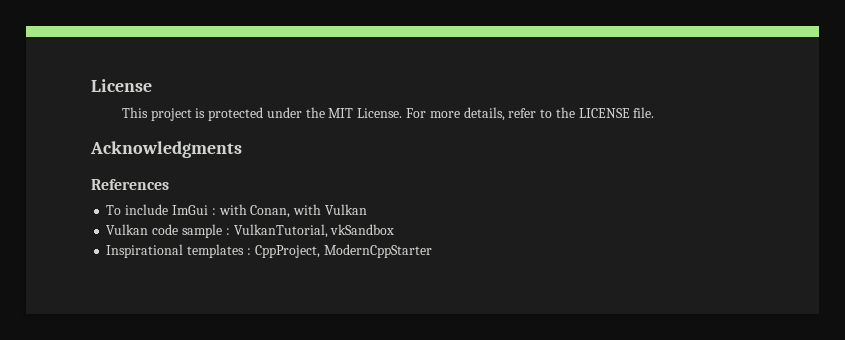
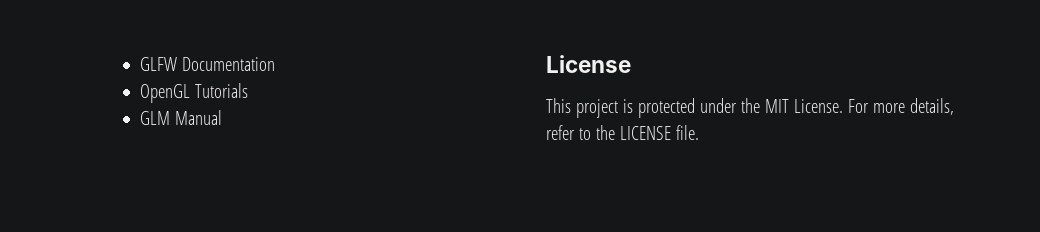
(91, 85) none -> [139,57,275,71] [139,83,248,103] [139,110,222,125] GLFW Documentation // OpenGL Tutorials // GLM Manual //
[90,141,242,158] [91,179,169,190] [106,204,367,218] [106,224,395,238] [106,244,432,258] // Acknowledgments // References // To include ImGui : with Conan, with Vulkan // Vulkan code sample : VulkanTutorial, vkSandbox // Inspirational templates : CppProject, ModernCppStarter -> (699, 132) none

